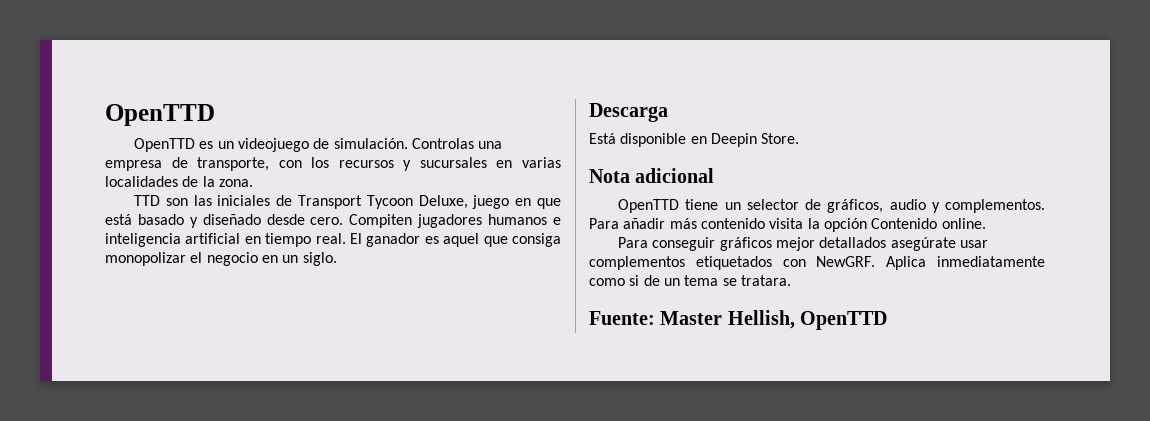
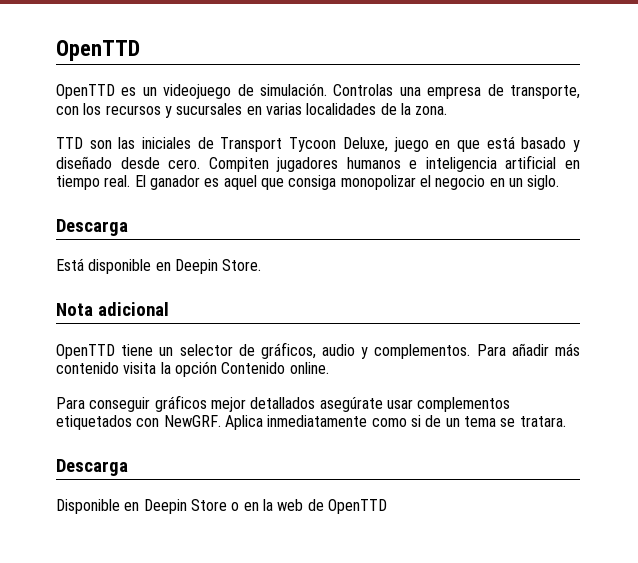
[589,310,795,329] Fuente: Master Hellish, -> [56,459,128,476] [56,499,324,514] Descarga // Disponible en Deepin Store o en la web de

